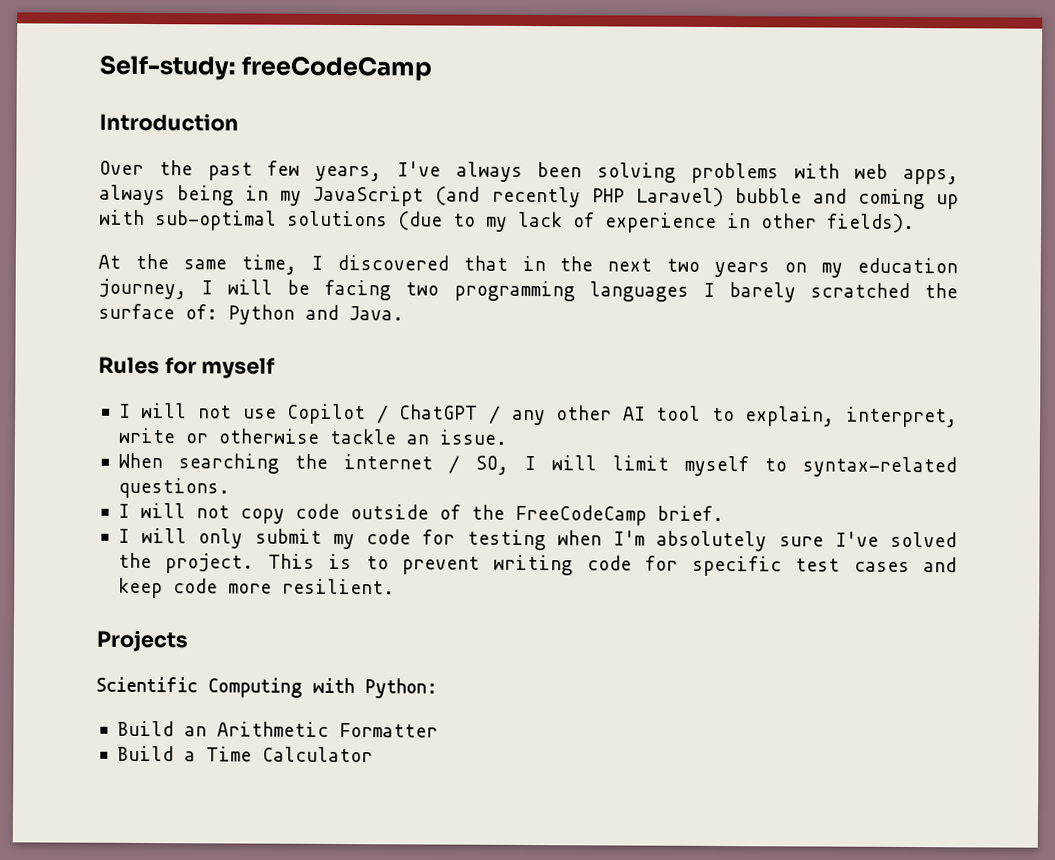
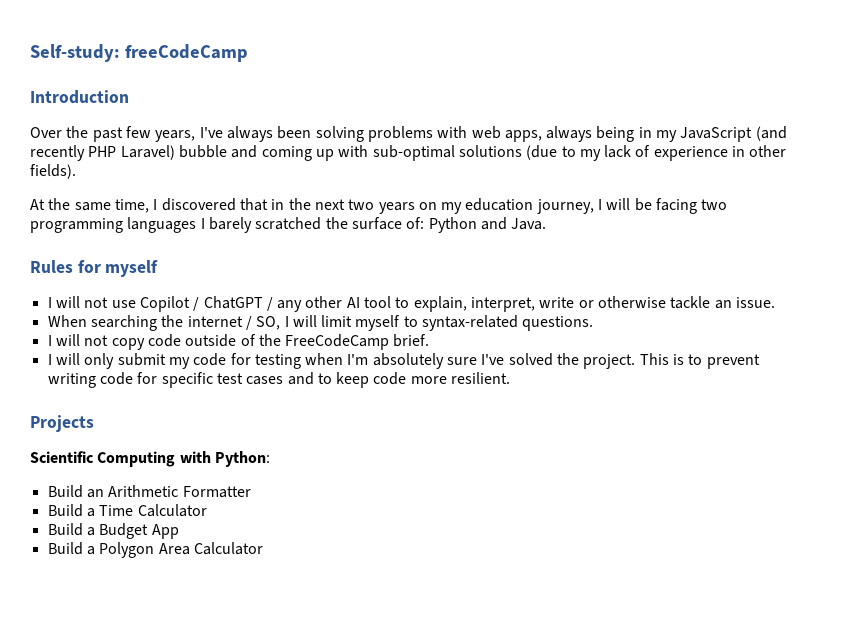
(957, 565) none -> [317,373,332,384] to
(373, 754) none -> [47,523,179,539] [47,542,263,558] // Build a Budget App // Build a Polygon Area Calculator

